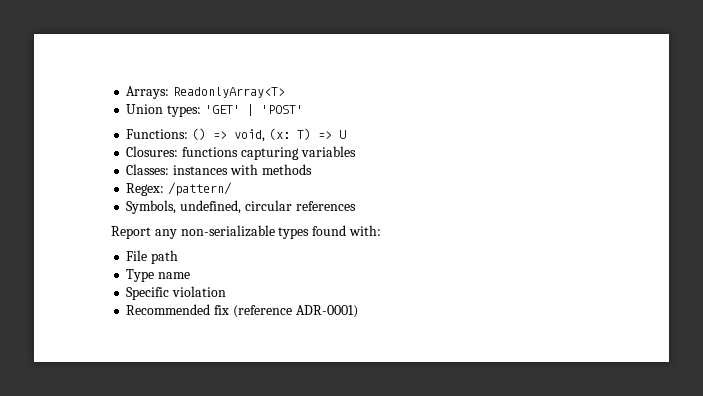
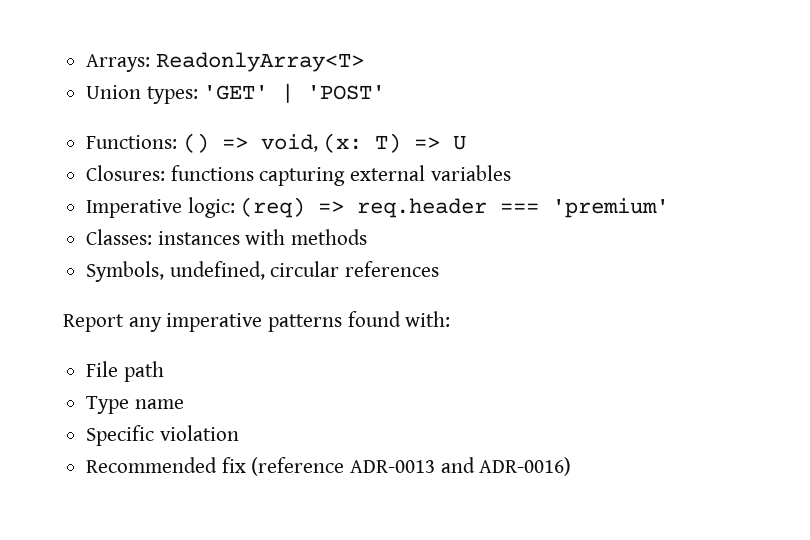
(299, 153) none -> [350,165,426,181] external
(356, 151) none -> [86,197,670,218] // Imperative logic: (req) => req.header === 'premium'
[126,182,233,196] // Regex: /pattern/ -> (368, 237) none
[180,225,310,239] non-serializable types -> [166,313,343,332] imperative patterns
[295,305,358,318] ADR-0001) -> [350,457,572,476] ADR-0013 and ADR-0016)

